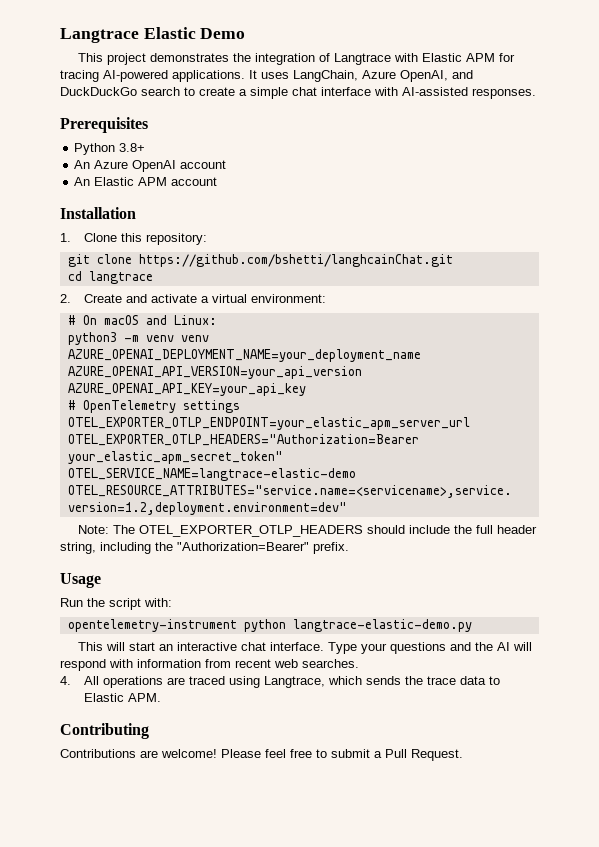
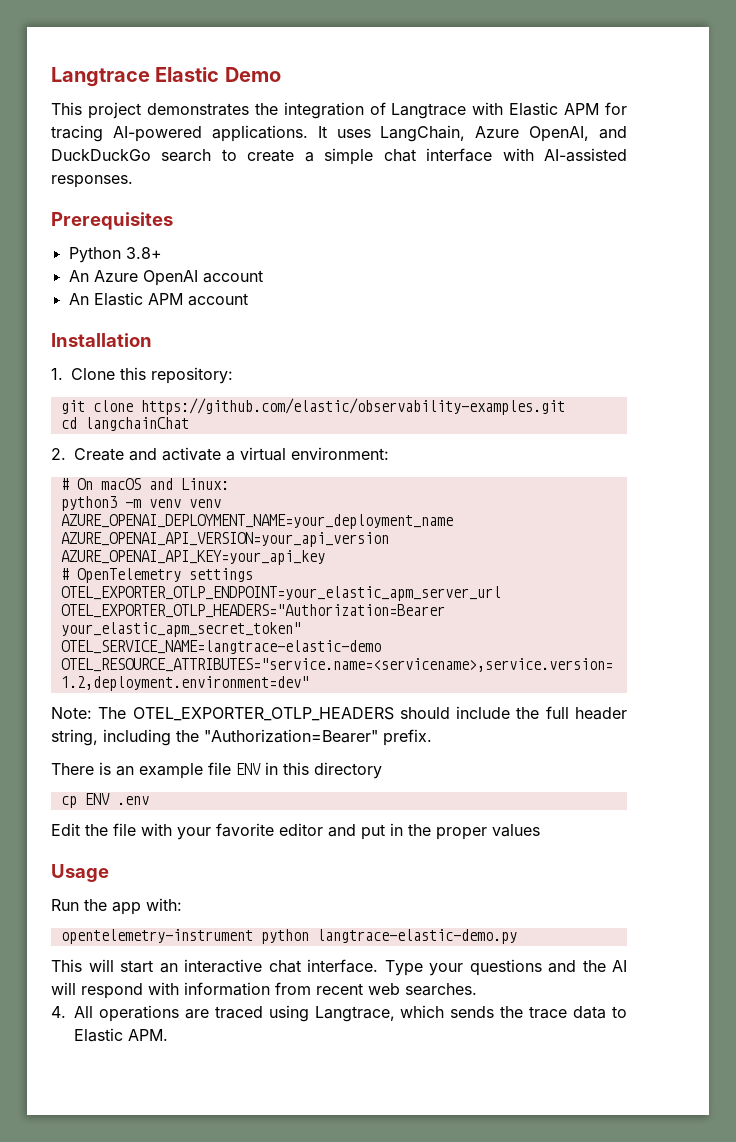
[138,254,453,267] https://github.com/bshetti/langhcainChat.git -> [140,398,565,415] https://github.com/elastic/observability-examples.git
[88,271,153,284] langtrace -> [84,417,189,431] langchainChat
(349, 548) none -> [51,762,382,779] [60,793,149,808] [51,823,540,840] // There is an example file ENV in this directory // cp ENV .env // Edit the file with your favorite editor and put in the proper values
[109,598,141,610] script -> [112,902,141,915] app
[60,723,149,739] [60,749,463,761] // Contributing // Contributions are welcome! Please feel free to submit a Pull Request. -> (168, 1035) none

